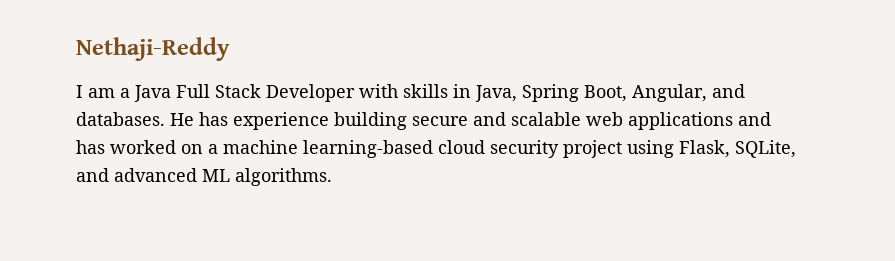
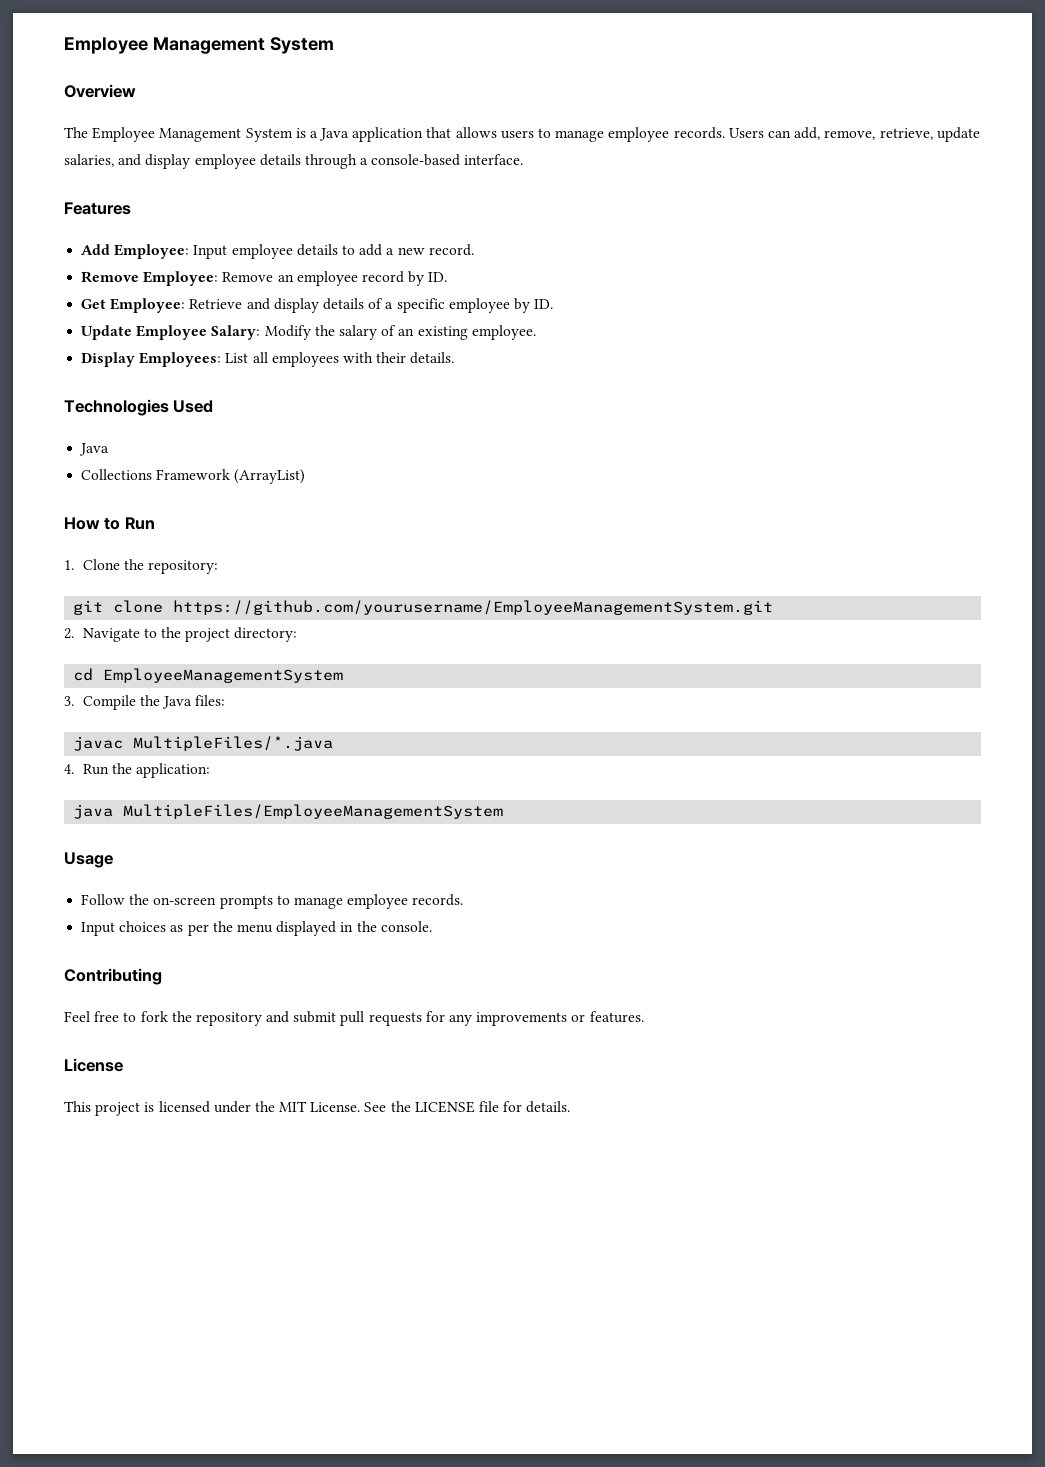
[76,37,230,61] [76,84,745,102] [76,112,771,130] [76,140,796,158] [76,168,332,186] Nethaji-Reddy // I am a Java Full Stack Developer with skills in Java, Spring Boot, Angular, and databases. He has experience building secure and scalable web applications and has worked on a machine learning-based cloud security project using Flask, SQLite, and advanced ML algorithms. -> [64,37,334,54] [64,84,136,98] [64,127,980,142] [64,154,524,169] [64,202,131,215] [81,244,474,259] [81,271,448,286] [81,298,554,313] [81,325,536,340] [81,352,455,367] [64,399,214,416] [79,443,110,456] [81,469,306,484] [64,517,155,530] [64,559,219,574] [73,600,774,615] [64,627,298,642] [73,668,344,683] [64,695,226,710] [73,736,334,751] [64,763,211,778] [73,804,504,819] [64,852,113,868] [81,894,464,909] [81,921,432,936] [64,968,162,985] [64,1011,644,1026] [64,1058,123,1072] [64,1101,571,1116] Employee Management System // Overview // The Employee Management System is a Java application that allows users to manage employee records. Users can add, remove, retrieve, update salaries, and display employee details through a console-based interface. // Features // Add Employee: Input employee details to add a new record. // Remove Employee: Remove an employee record by ID. // Get Employee: Retrieve and display details of a specific employee by ID. // Update Employee Salary: Modify the salary of an existing employee. // Display Employees: List all employees with their details. // Technologies Used // Java // Collections Framework (ArrayList) // How to Run // 1. Clone the repository: // git clone https://github.com/yourusername/EmployeeManagementSystem.git // 2. Navigate to the project directory: // cd EmployeeManagementSystem // 3. Compile the Java files: // javac MultipleFiles/*.java // 4. Run the application: // java MultipleFiles/EmployeeManagementSystem // Usage // Follow the on-screen prompts to manage employee records. // Input choices as per the menu displayed in the console. // Contributing // Feel free to fork the repository and submit pull requests for any improvements or features. // License // This project is licensed under the MIT License. See the LICENSE file for details.

